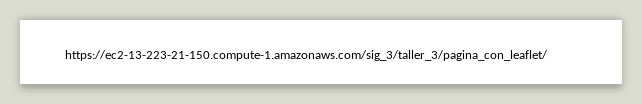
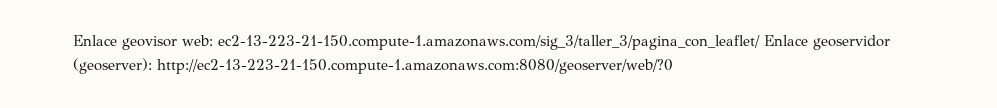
[65,50,548,61] https://ec2-13-223-21-150.compute-1.amazonaws.com/sig_3/taller_3/pagina_con_leaflet/ -> [73,35,890,50] [73,58,673,74] Enlace geovisor web: ec2-13-223-21-150.compute-1.amazonaws.com/sig_3/taller_3/pagina_con_leaflet/ Enlace geoservidor (geoserver): http://ec2-13-223-21-150.compute-1.amazonaws.com:8080/geoserver/web/?0

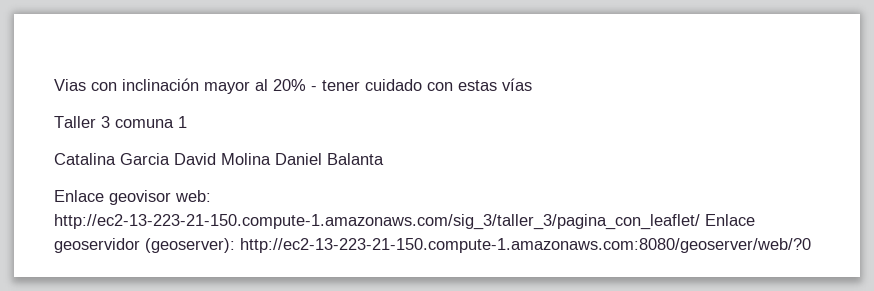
(73, 40) none -> [54,78,532,94] [54,116,187,128] [54,153,384,165] Vias con inclinación mayor al 20% - tener cuidado con estas vías // Taller 3 comuna 1 // Catalina Garcia David Molina Daniel Balanta //
[218,35,760,50] ec2-13-223-21-150.compute-1.amazonaws.com/sig_3/taller_3/pagina_con_leaflet/ -> [54,214,700,230] http://ec2-13-223-21-150.compute-1.amazonaws.com/sig_3/taller_3/pagina_con_leaflet/

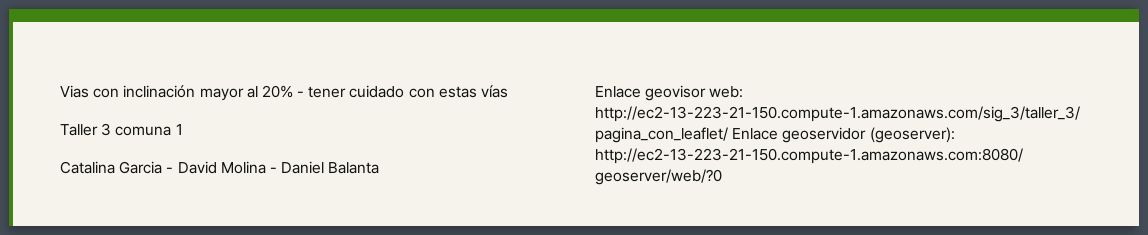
(170, 159) none -> [166,167,174,173] -
(271, 159) none -> [269,167,277,173] -

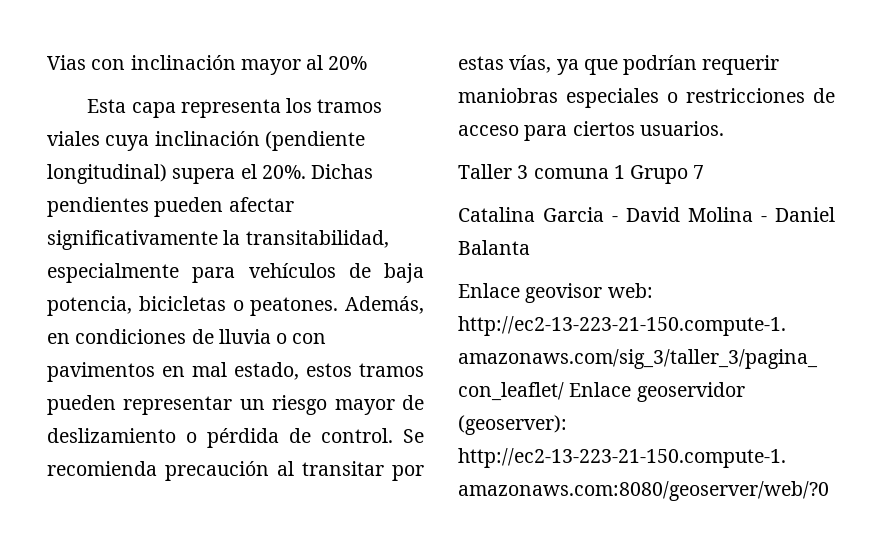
[297,85,509,98] - tener cuidado con estas vías -> [87,98,383,118] [47,131,365,151] [47,164,374,184] [47,197,294,217] [47,230,389,250] [47,263,424,283] [47,296,424,316] [47,329,327,344] [47,362,424,382] [47,395,424,415] [47,428,424,448] [47,461,424,481] [458,55,780,75] [458,88,835,108] [458,121,724,141] // Esta capa representa los tramos viales cuya inclinación (pendiente longitudinal) supera el 20%. Dichas pendientes pueden afectar significativamente la transitabilidad, especialmente para vehículos de baja potencia, bicicletas o peatones. Además, en condiciones de lluvia o con pavimentos en mal estado, estos tramos pueden representar un riesgo mayor de deslizamiento o pérdida de control. Se recomienda precaución al transitar por estas vías, ya que podrían requerir maniobras especiales o restricciones de acceso para ciertos usuarios.
(183, 129) none -> [630,165,705,184] Grupo 7

